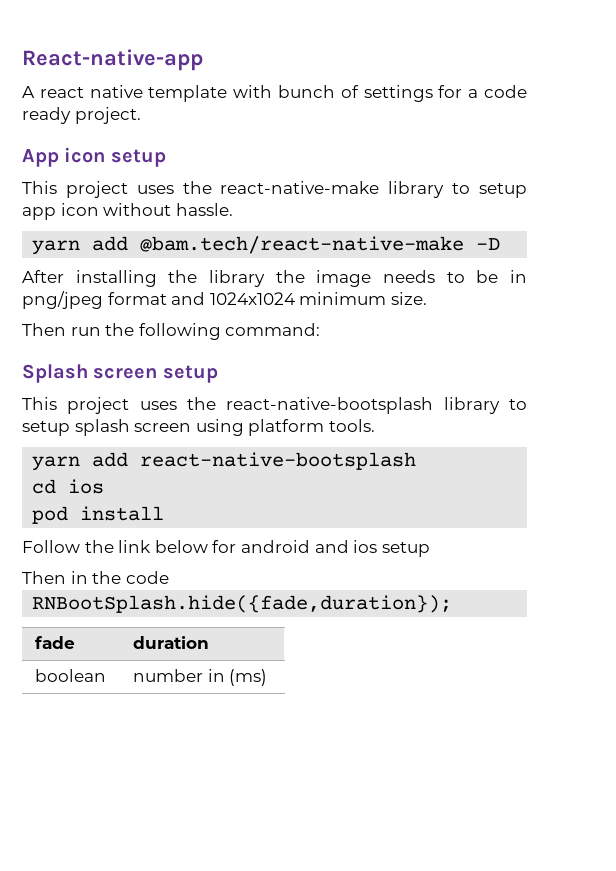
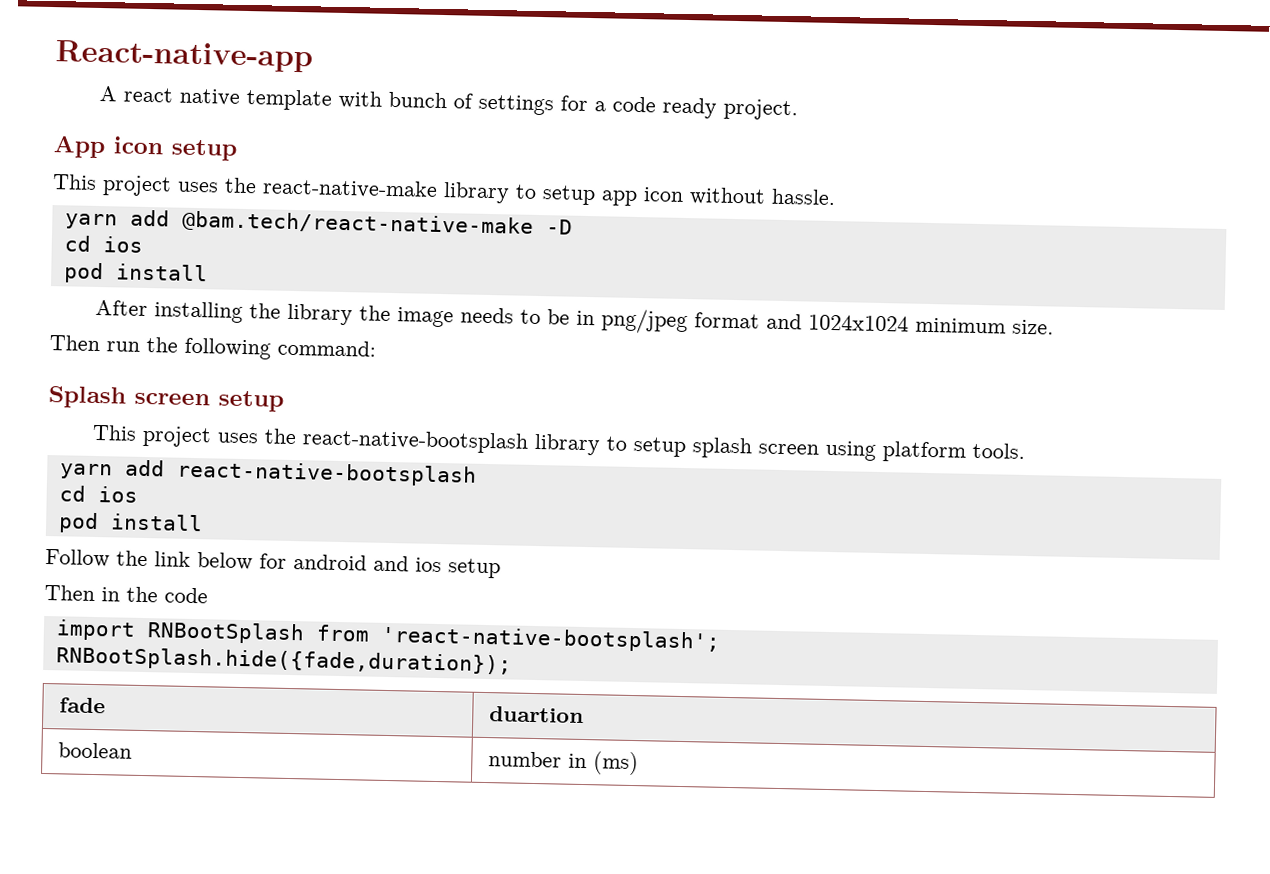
(501, 244) none -> [63,235,143,253] [63,262,208,284] // cd ios // pod install
(169, 577) none -> [55,619,721,653] // import RNBootSplash from 'react-native-bootsplash';
[133,636,210,649] duration -> [488,706,584,724] duartion

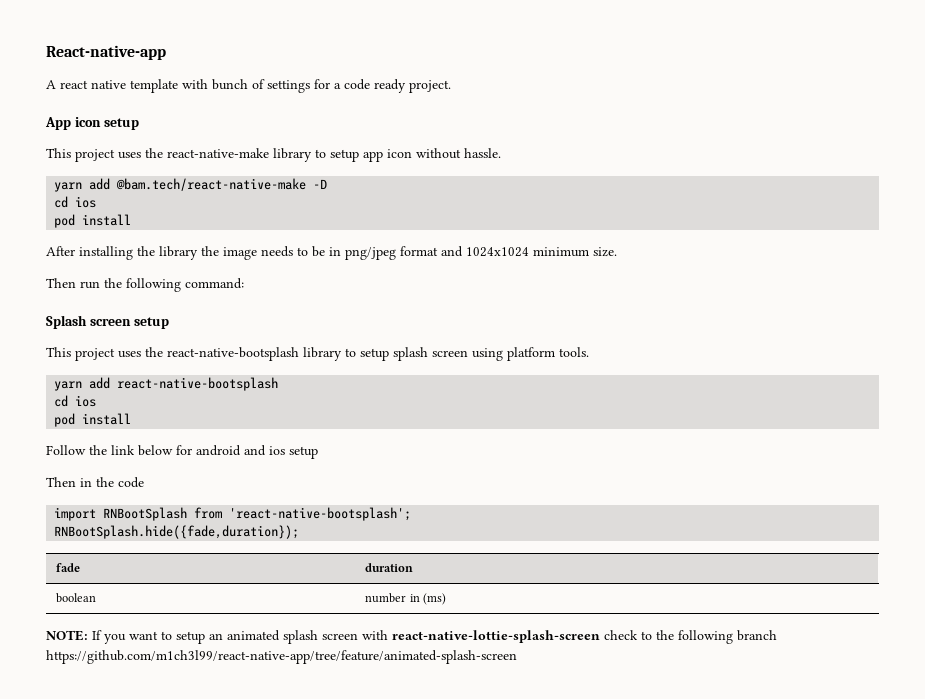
[488,706,584,724] duartion -> [365,563,414,572] duration
(639, 763) none -> [46,630,777,644] [46,650,517,664] // NOTE: If you want to setup an animated splash screen with react-native-lottie-splash-screen check to the following branch https://github.com/m1ch3l99/react-native-app/tree/feature/animated-splash-screen

